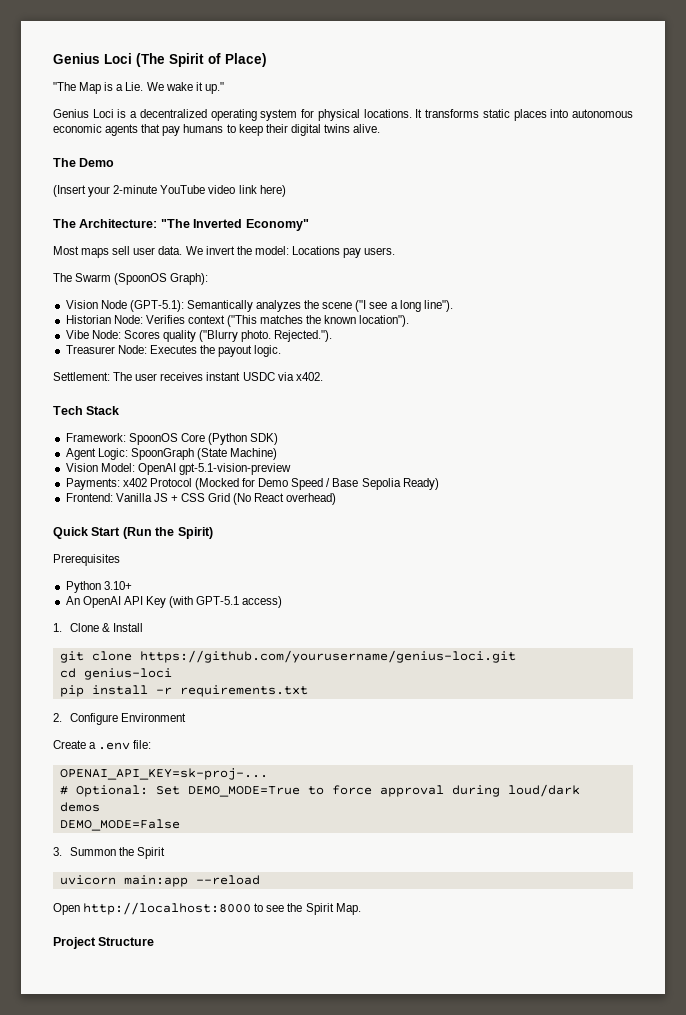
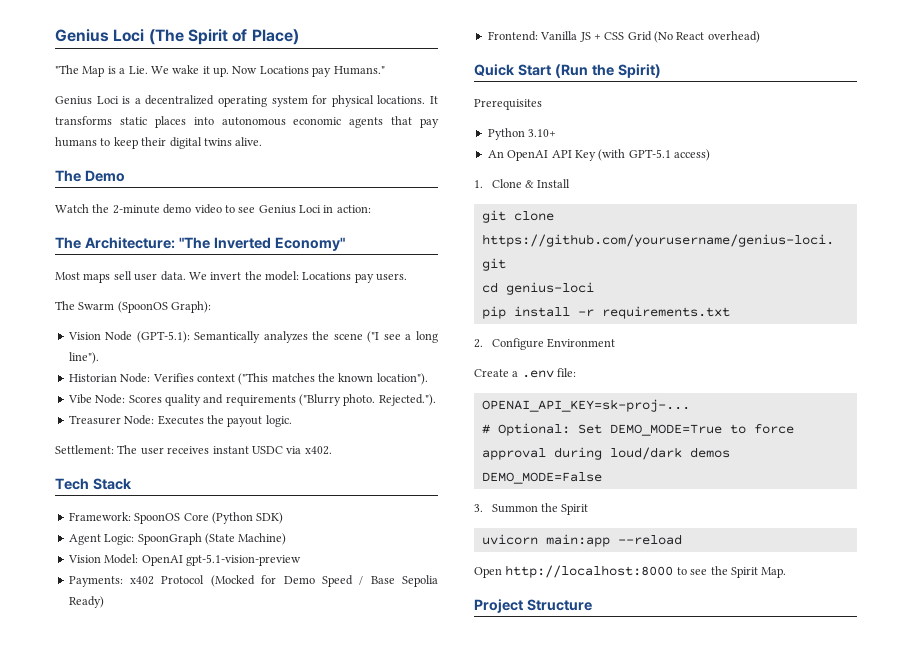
[204,82,224,94] up." -> [213,66,385,77] up. Now Locations pay Humans."
[53,185,286,197] (Insert your 2-minute YouTube video link here) -> [55,204,371,214] Watch the 2-minute demo video to see Genius Loci in action:
(196, 336) none -> [203,394,296,406] and requirements

